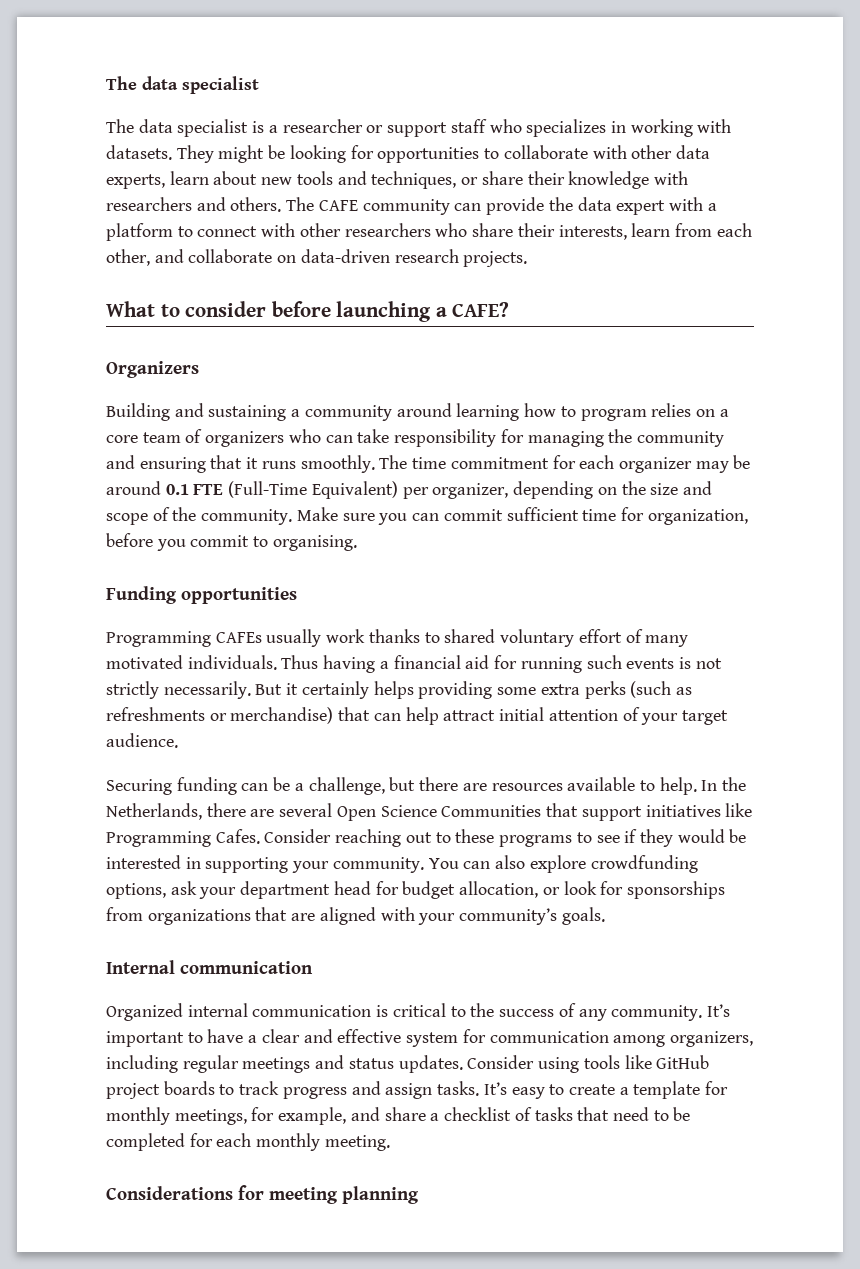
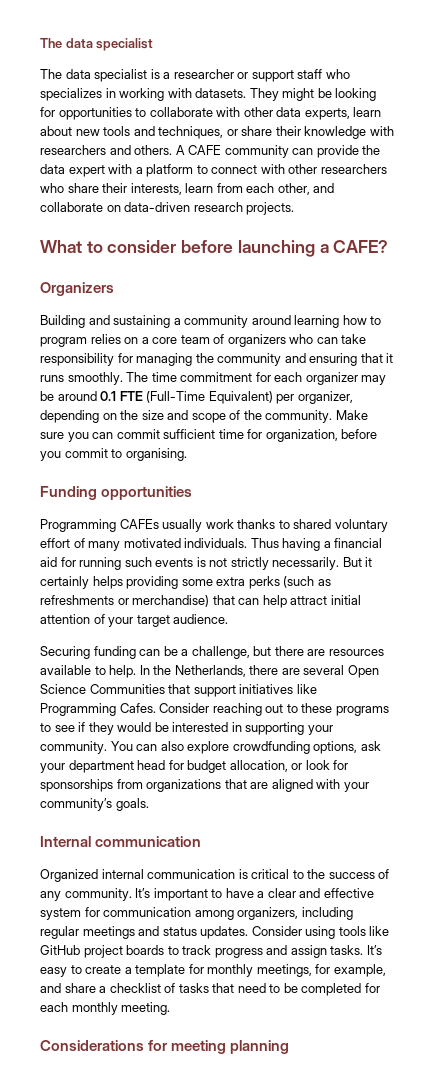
[286,197,315,211] The -> [175,145,185,155] A

